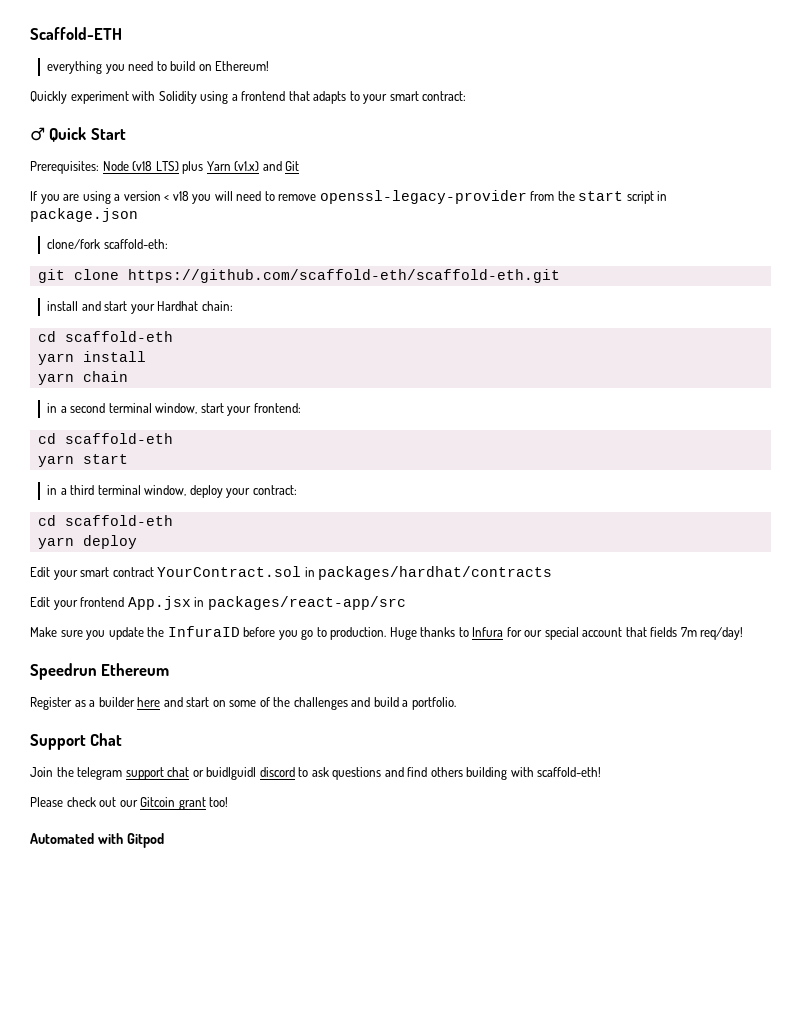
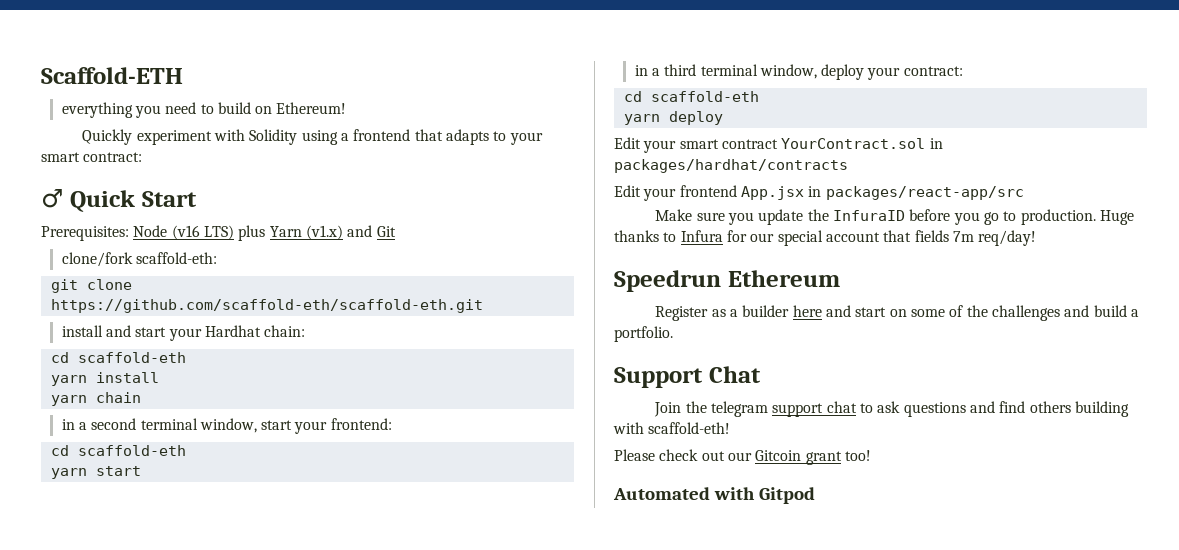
[132,161,153,171] (v18 -> [171,225,200,240] (v16
[30,190,668,204] [30,208,138,222] // If you are using a version < v18 you will need to remove openssl-legacy-provider from the start script in package.json -> (396, 231) none
[192,767,295,780] or buidlguidl discord -> (857, 407) none

